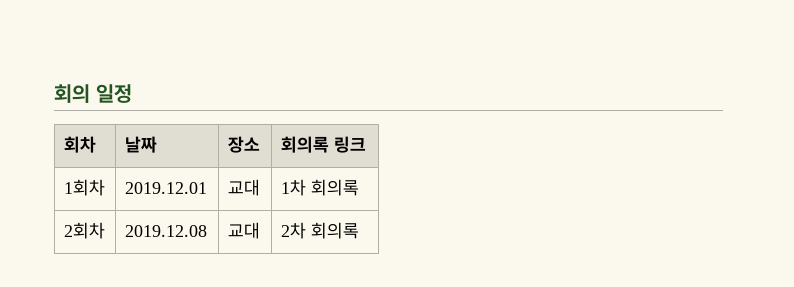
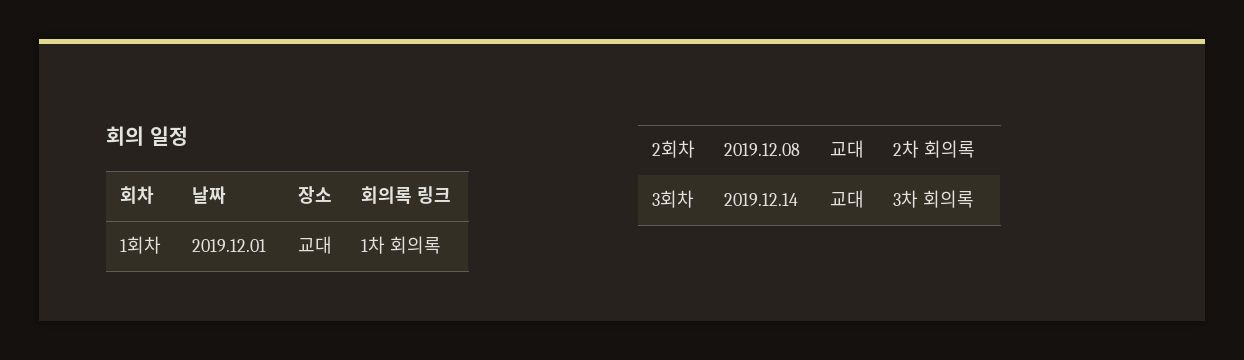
(359, 230) none -> [652,190,695,208] [724,193,799,206] [830,190,865,208] [893,190,975,208] // 3회차 | 2019.12.14 | 교대 | 3차 회의록

